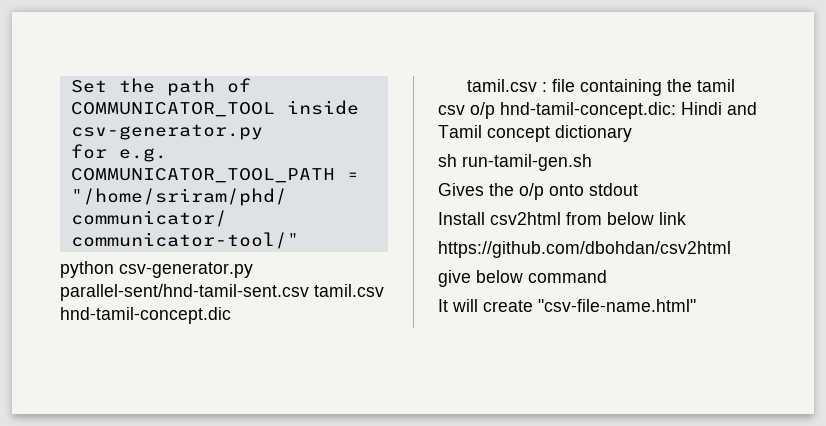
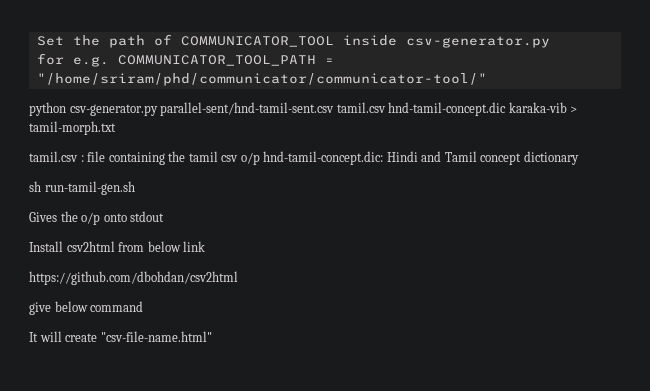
(231, 315) none -> [508,102,578,113] [29,121,116,135] karaka-vib > tamil-morph.txt

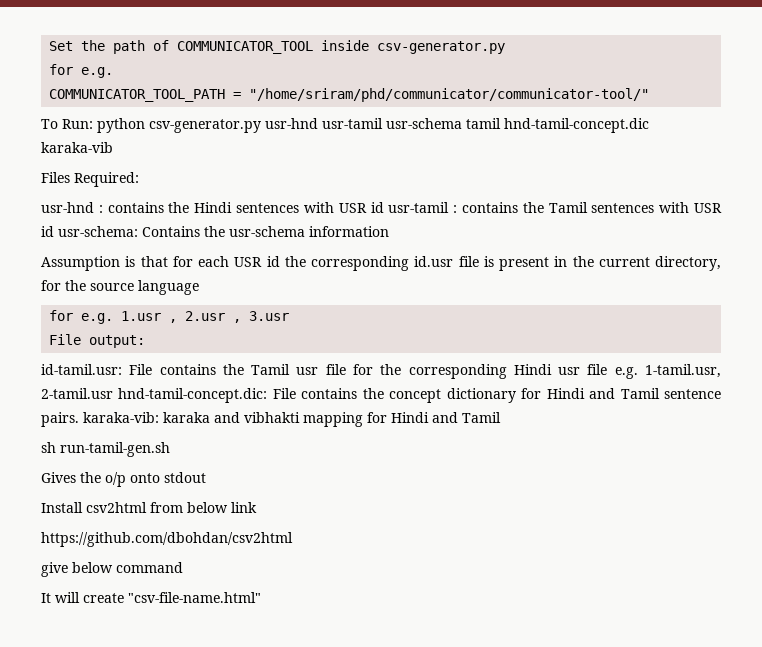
(109, 61) none -> (114, 72) //
[29,102,578,116] [29,121,116,135] [29,151,579,165] python csv-generator.py parallel-sent/hnd-tamil-sent.csv tamil.csv hnd-tamil-concept.dic karaka-vib > tamil-morph.txt // tamil.csv : file containing the tamil csv o/p hnd-tamil-concept.dic: Hindi and Tamil concept dictionary -> [41,118,649,133] [41,142,113,153] [41,172,139,187] [41,202,722,213] [41,226,389,237] [41,256,721,271] [41,280,199,295] [49,310,290,324] [49,334,146,348] [41,364,722,379] [41,388,721,403] [41,412,501,427] To Run: python csv-generator.py usr-hnd usr-tamil usr-schema tamil hnd-tamil-concept.dic karaka-vib // Files Required: // usr-hnd : contains the Hindi sentences with USR id usr-tamil : contains the Tamil sentences with USR id usr-schema: Contains the usr-schema information // Assumption is that for each USR id the corresponding id.usr file is present in the current directory, for the source language // for e.g. 1.usr , 2.usr , 3.usr // File output: // id-tamil.usr: File contains the Tamil usr file for the corresponding Hindi usr file e.g. 1-tamil.usr, 2-tamil.usr hnd-tamil-concept.dic: File contains the concept dictionary for Hindi and Tamil sentence pairs. karaka-vib: karaka and vibhakti mapping for Hindi and Tamil

